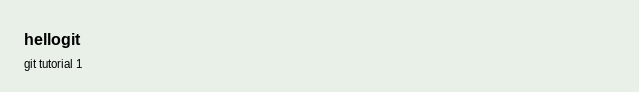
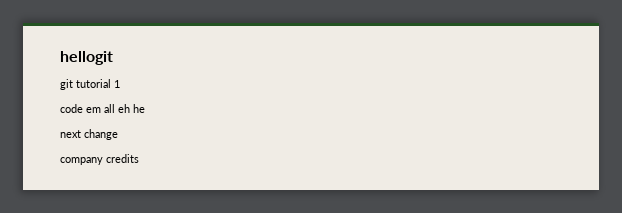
(83, 63) none -> [60,104,145,113] [60,129,118,140] [60,154,139,165] // code em all eh he // next change // company credits

